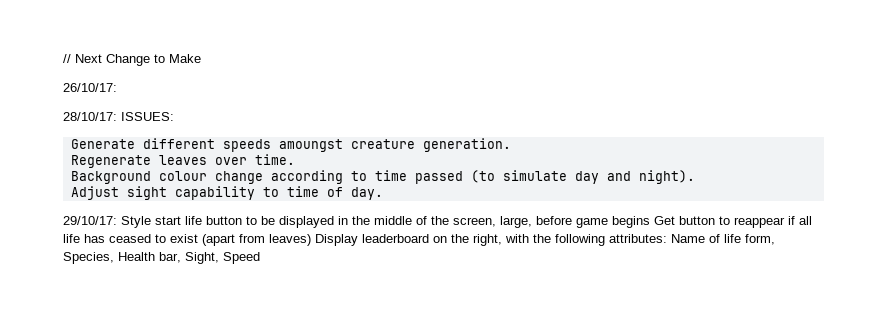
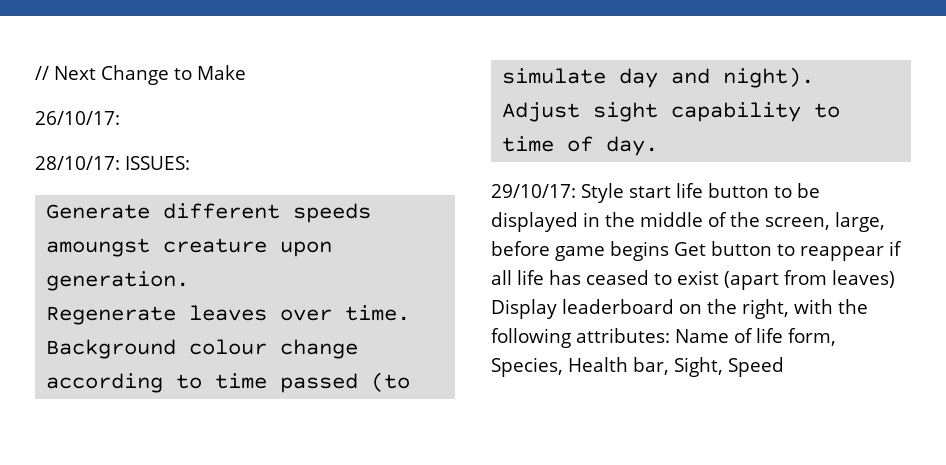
(415, 144) none -> [280,241,333,257] upon

